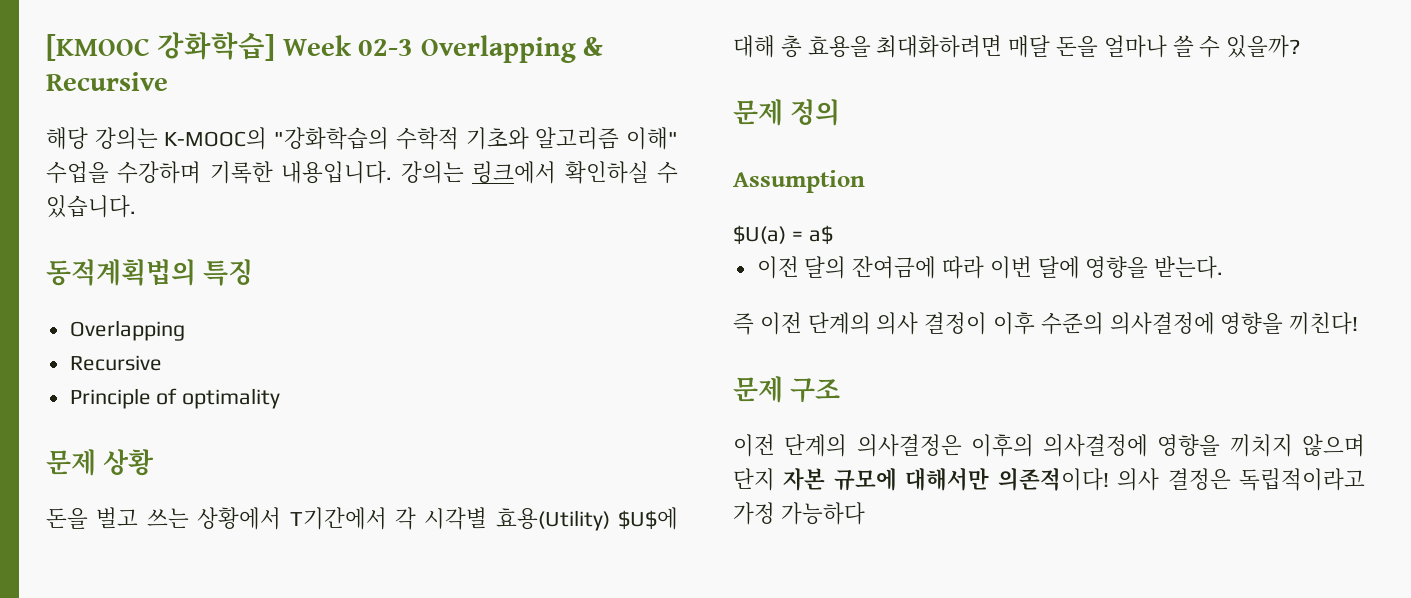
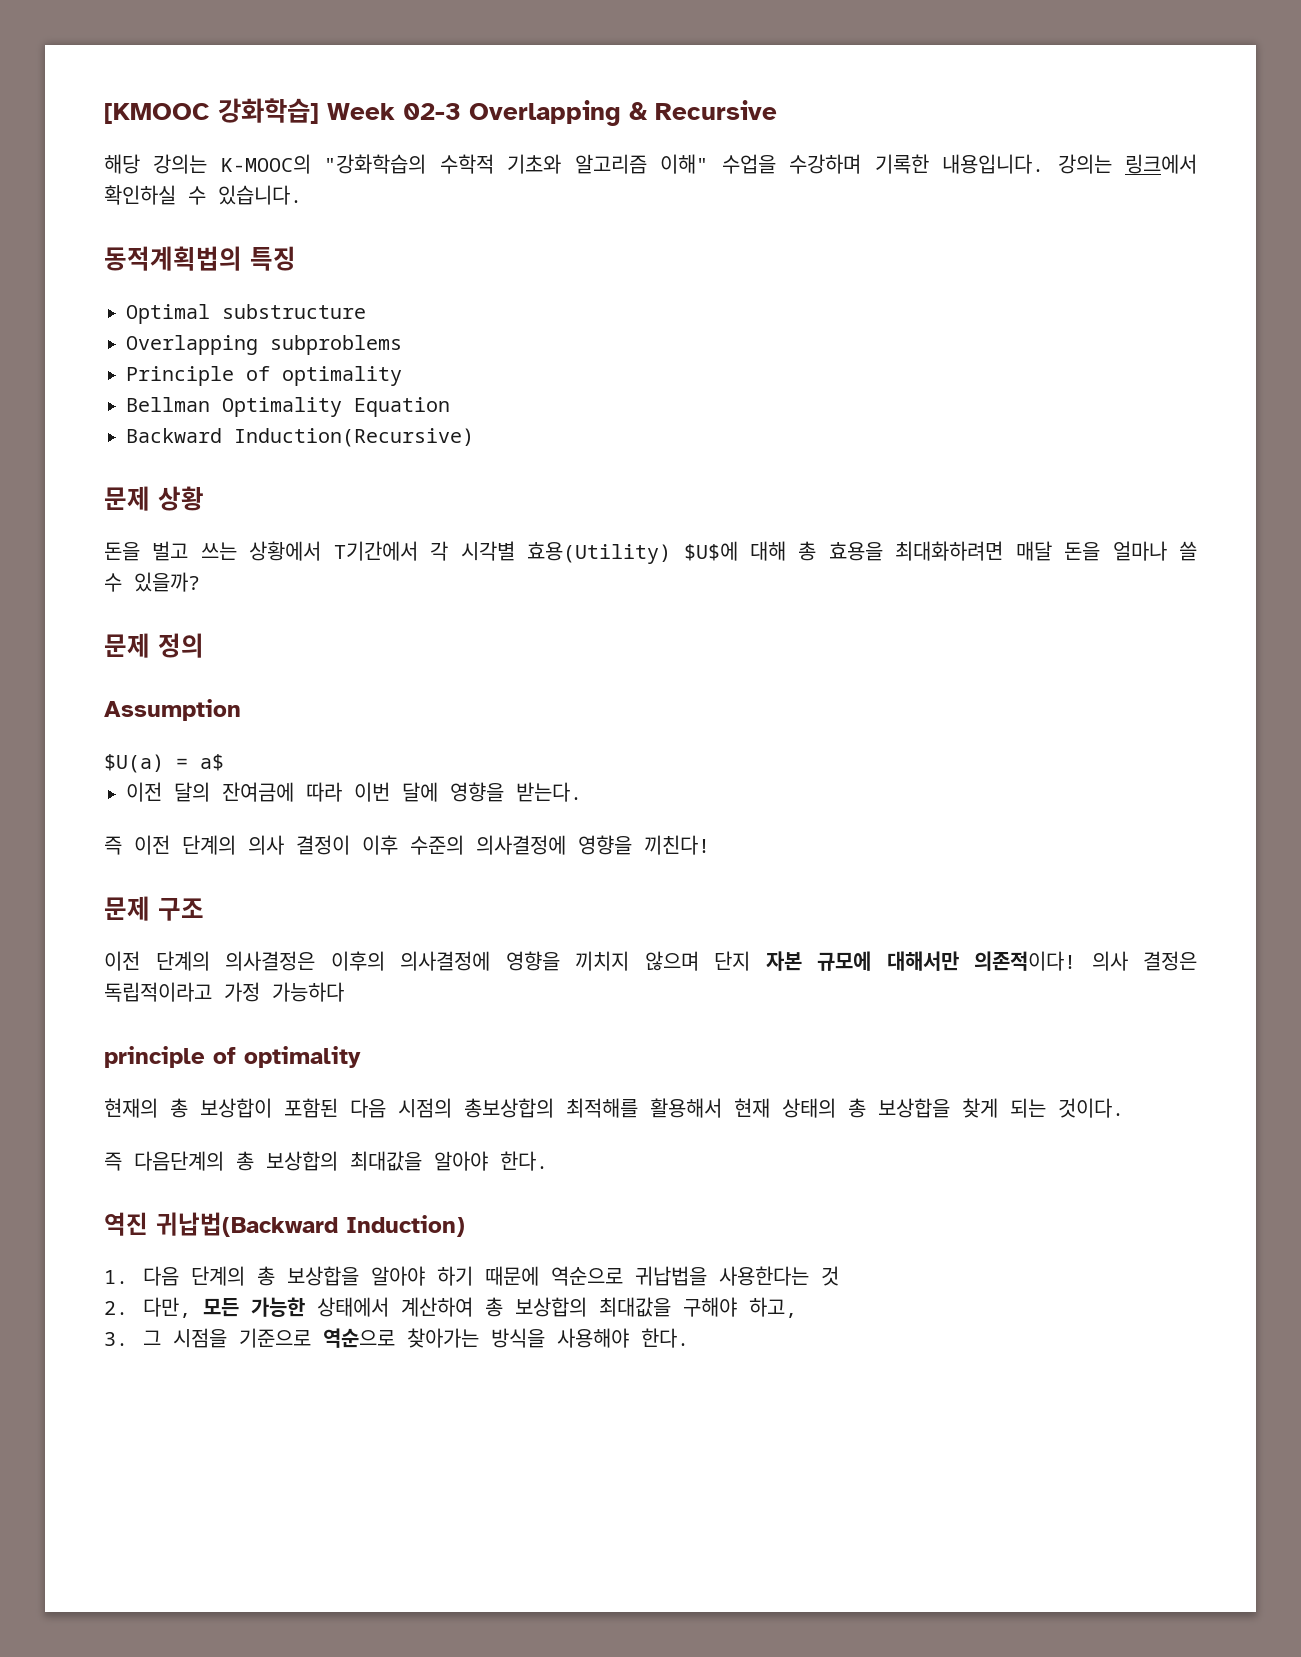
[69,320,185,341] [69,355,162,371] // Overlapping // Recursive -> [126,304,366,324] [126,335,402,355] // Optimal substructure // Overlapping subproblems
(281, 398) none -> [126,397,450,417] [126,428,474,447] // Bellman Optimality Equation // Backward Induction(Recursive)
(865, 513) none -> [104,1046,361,1068] [104,1098,1124,1118] [104,1151,548,1171] [104,1212,465,1237] [104,1266,840,1286] [104,1297,798,1318] [104,1328,690,1348] // principle of optimality // 현재의 총 보상합이 포함된 다음 시점의 총보상합의 최적해를 활용해서 현재 상태의 총 보상합을 찾게 되는 것이다. // 즉 다음단계의 총 보상합의 최대값을 알아야 한다. // 역진 귀납법(Backward Induction) // 1. 다음 단계의 총 보상합을 알아야 하기 때문에 역순으로 귀납법을 사용한다는 것 // 2. 다만, 모든 가능한 상태에서 계산하여 총 보상합의 최대값을 구해야 하고, // 3. 그 시점을 기준으로 역순으로 찾아가는 방식을 사용해야 한다.

